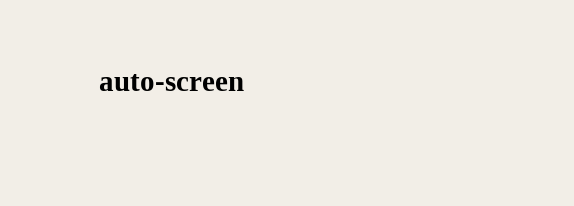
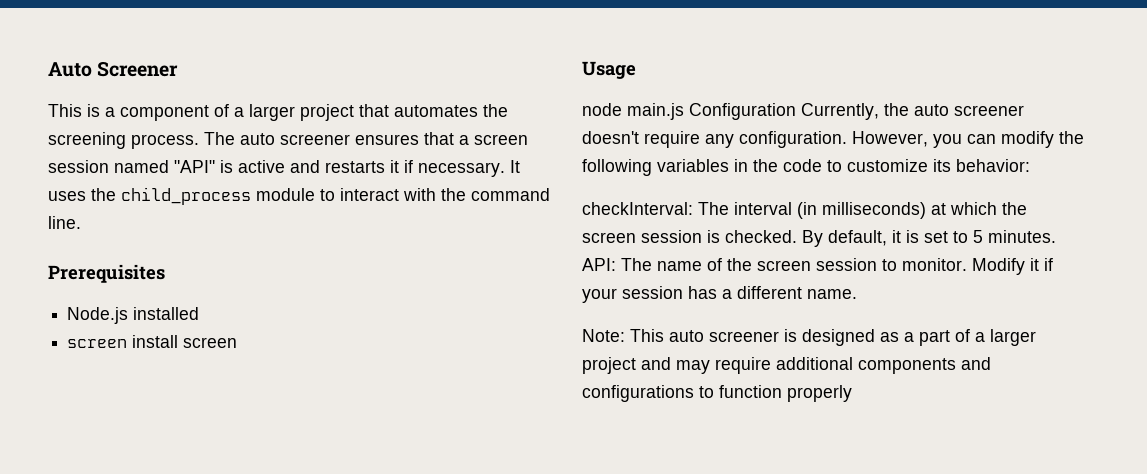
[99,74,244,91] auto-screen -> [48,61,179,77] [48,104,508,121] [48,132,528,149] [48,160,520,177] [48,187,550,205] [48,216,81,229] [48,264,165,283] [67,307,200,324] [67,335,238,348] [582,61,636,79] [582,103,1024,120] [582,131,1084,148] [582,159,1030,176] [582,202,1027,219] [582,230,1056,247] [582,258,1053,275] [582,286,857,303] [582,329,1036,346] [582,357,991,374] [582,385,852,402] Auto Screener // This is a component of a larger project that automates the screening process. The auto screener ensures that a screen session named "API" is active and restarts it if necessary. It uses the child_process module to interact with the command line. // Prerequisites // Node.js installed // screen install screen // Usage // node main.js Configuration Currently, the auto screener doesn't require any configuration. However, you can modify the following variables in the code to customize its behavior: // checkInterval: The interval (in milliseconds) at which the screen session is checked. By default, it is set to 5 minutes. API: The name of the screen session to monitor. Modify it if your session has a different name. // Note: This auto screener is designed as a part of a larger project and may require additional components and configurations to function properly

